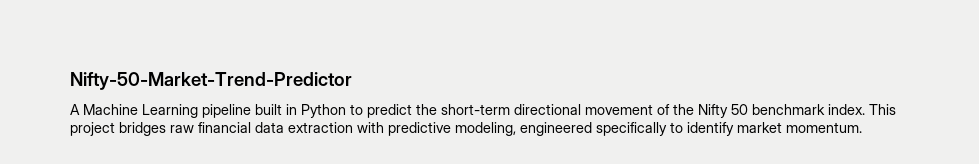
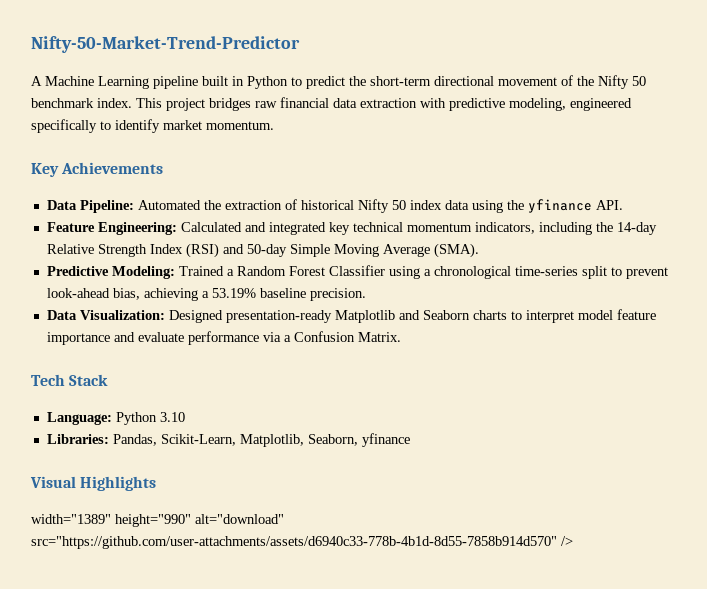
(862, 127) none -> [31,162,164,177] [46,199,623,213] [46,222,657,235] [46,243,479,258] [46,265,668,279] [46,288,366,301] [46,309,656,323] [46,331,401,345] [31,374,109,386] [46,412,185,425] [46,433,410,447] [30,476,157,491] [31,514,284,527] [31,536,573,549] // Key Achievements // Data Pipeline: Automated the extraction of historical Nifty 50 index data using the yfinance API. // Feature Engineering: Calculated and integrated key technical momentum indicators, including the 14-day Relative Strength Index (RSI) and 50-day Simple Moving Average (SMA). // Predictive Modeling: Trained a Random Forest Classifier using a chronological time-series split to prevent look-ahead bias, achieving a 53.19% baseline precision. // Data Visualization: Designed presentation-ready Matplotlib and Seaborn charts to interpret model feature importance and evaluate performance via a Confusion Matrix. // Tech Stack // Language: Python 3.10 // Libraries: Pandas, Scikit-Learn, Matplotlib, Seaborn, yfinance // Visual Highlights // width="1389" height="990" alt="download" src="https://github.com/user-attachments/assets/d6940c33-778b-4b1d-8d55-7858b914d570" />

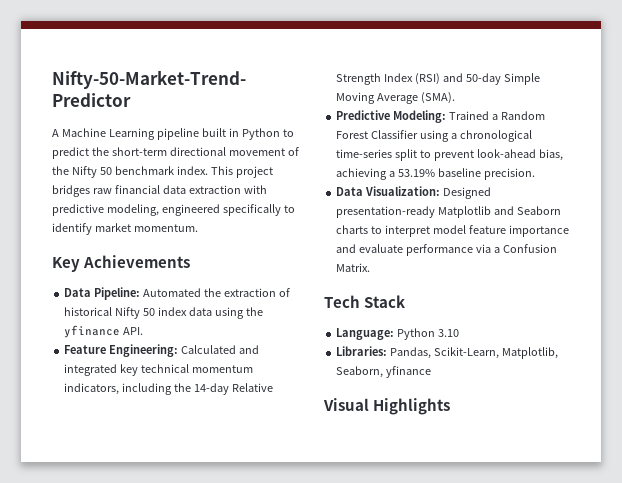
[31,514,284,527] [31,536,573,549] // width="1389" height="990" alt="download" src="https://github.com/user-attachments/assets/d6940c33-778b-4b1d-8d55-7858b914d570" /> -> (451, 406) none

